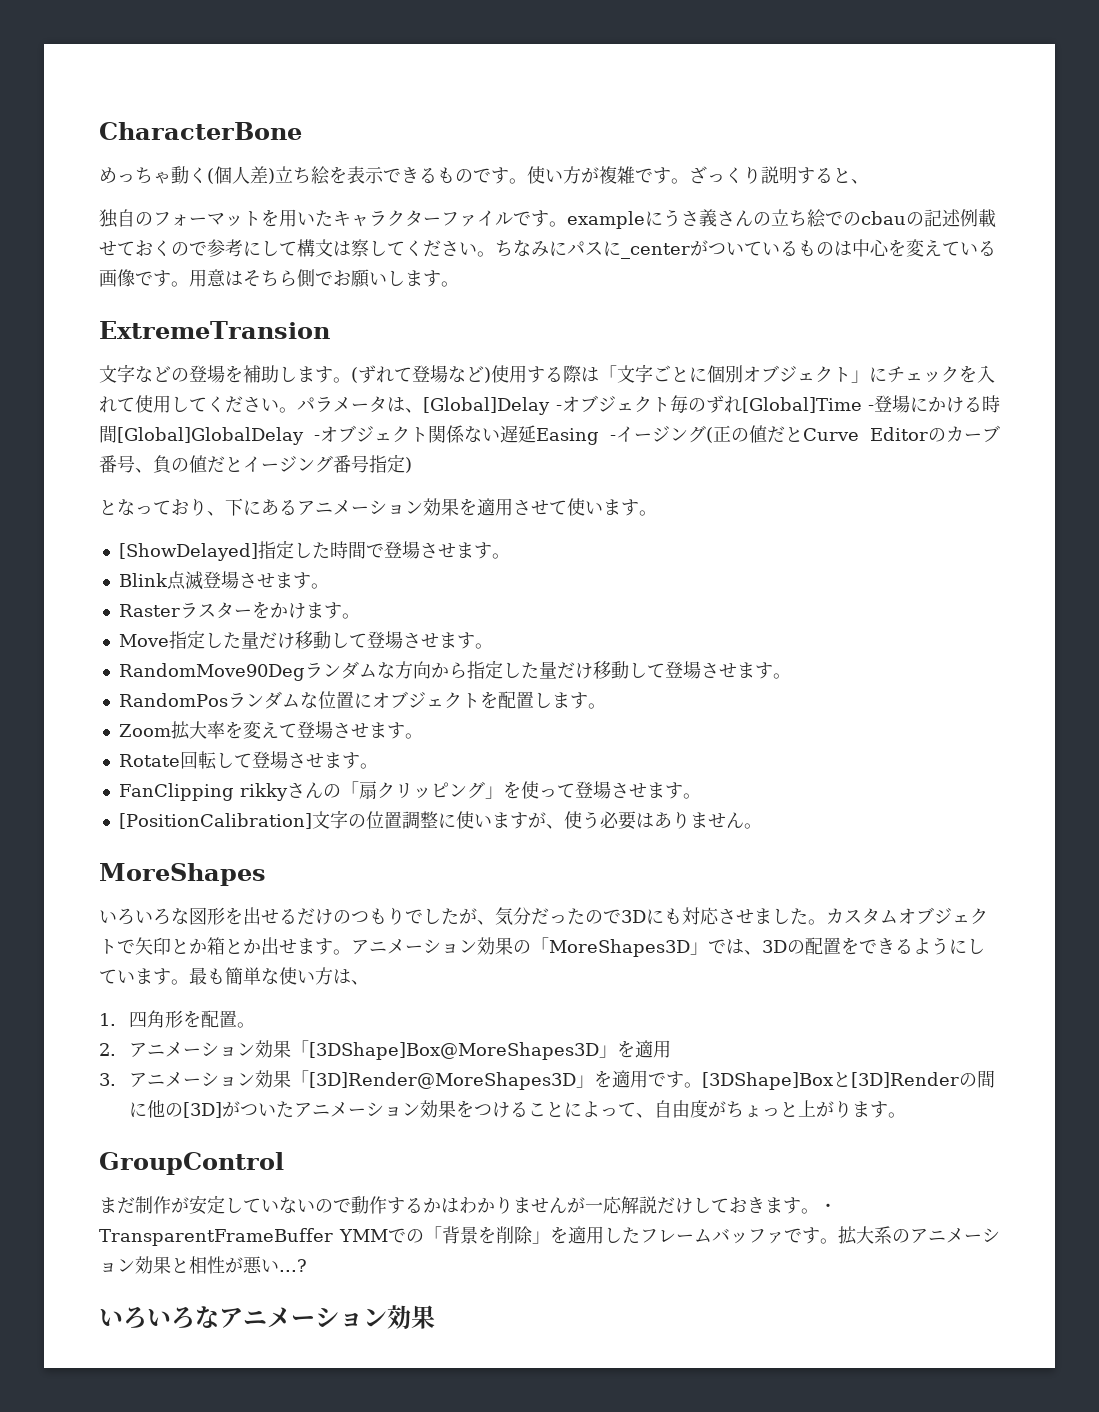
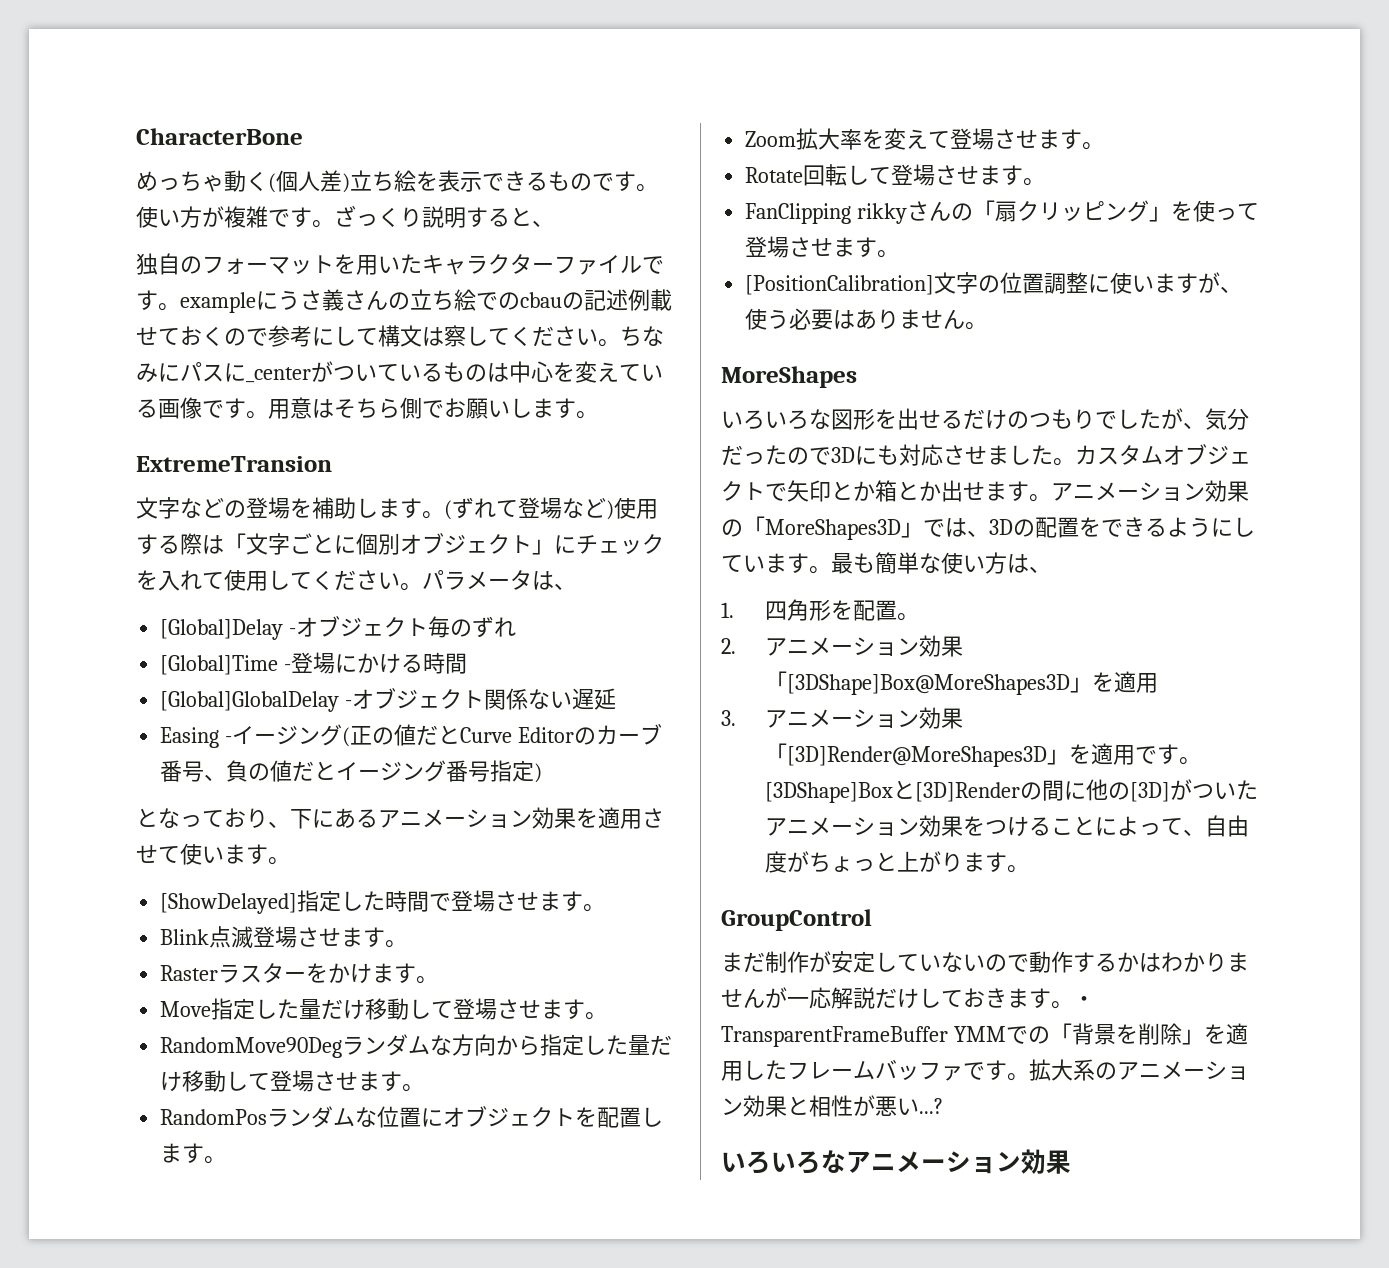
(423, 410) none -> (576, 586) //
(742, 404) none -> (517, 627) //
(117, 434) none -> (468, 663) //
(536, 434) none -> (617, 699) //

